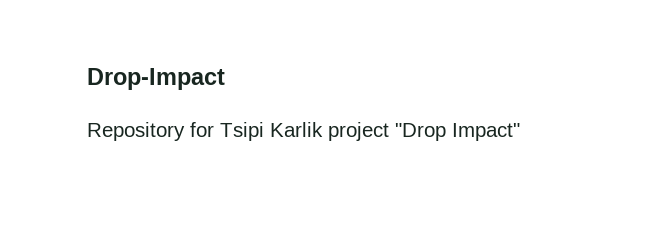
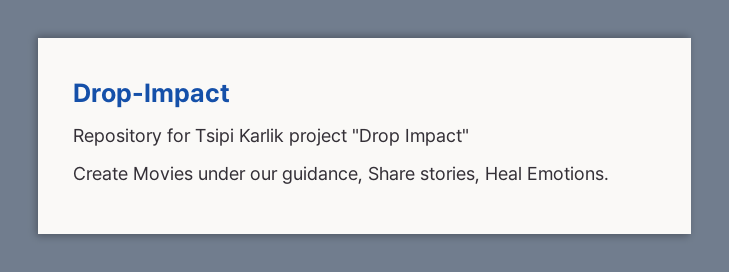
(520, 132) none -> [73,166,609,184] // Create Movies under our guidance, Share stories, Heal Emotions.

